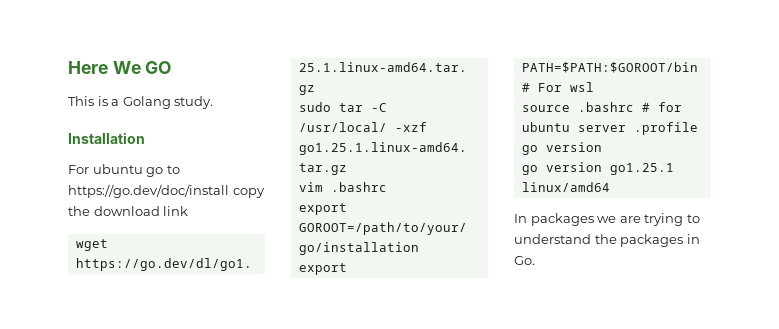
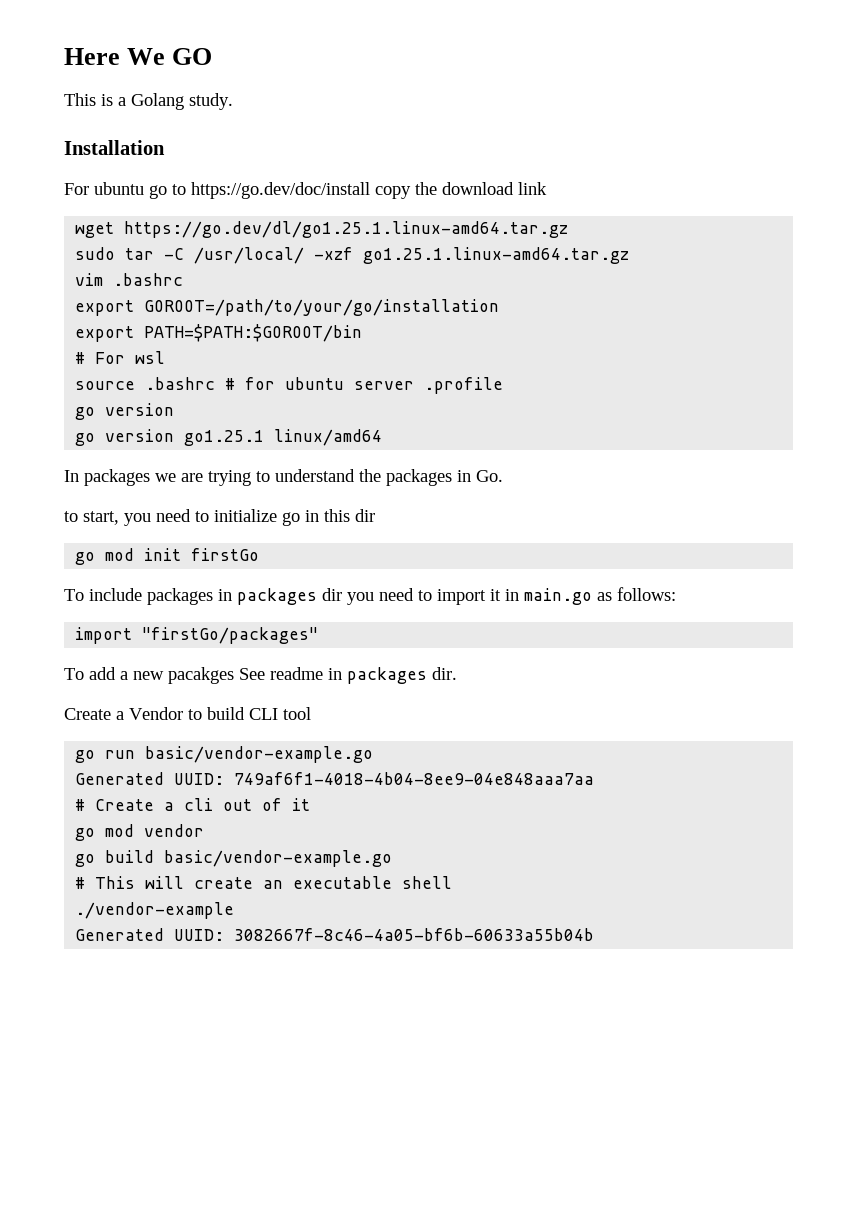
(535, 260) none -> [64,509,375,526] [75,548,260,565] [64,587,676,605] [75,627,319,644] [64,667,457,684] [64,707,311,720] [75,746,374,763] [75,772,595,785] [75,798,311,811] [75,824,205,841] [75,850,393,867] [75,876,453,889] [75,902,235,919] [75,928,595,941] // to start, you need to initialize go in this dir // go mod init firstGo // To include packages in packages dir you need to import it in main.go as follows: // import "firstGo/packages" // To add a new pacakges See readme in packages dir. // Create a Vendor to build CLI tool // go run basic/vendor-example.go // Generated UUID: 749af6f1-4018-4b04-8ee9-04e848aaa7aa // # Create a cli out of it // go mod vendor // go build basic/vendor-example.go // # This will create an executable shell // ./vendor-example // Generated UUID: 3082667f-8c46-4a05-bf6b-60633a55b04b

